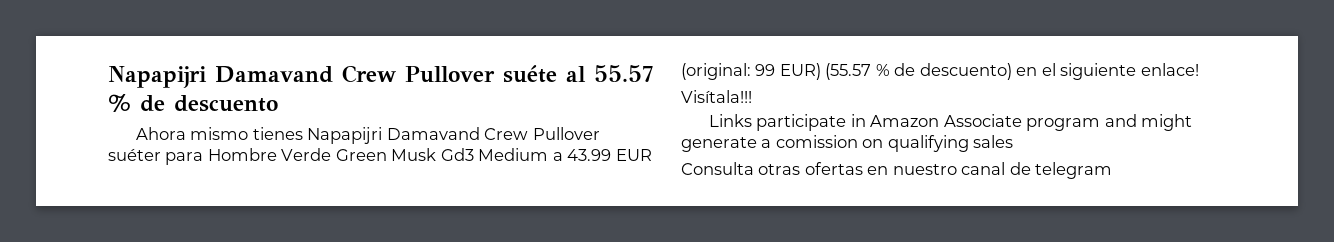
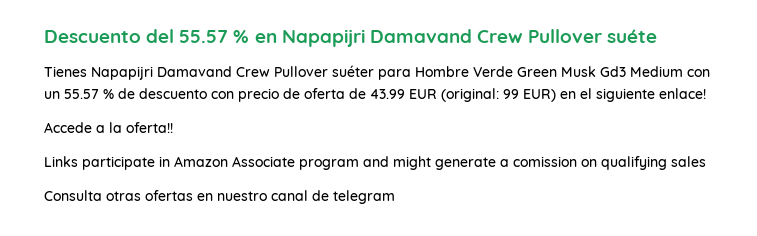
(108, 77) none -> [44,29,277,43] Descuento del 55.57 % en
[565,65,653,82] [108,93,278,112] [135,127,303,140] al 55.57 % de descuento // Ahora mismo tienes -> [44,66,87,77] // Tienes
[552,152,563,161] a -> [687,69,710,77] [44,88,366,102] con un 55.57 % de descuento con precio de oferta de
[825,63,1012,80] (55.57 % de descuento) -> (556, 95) none
[681,90,752,103] Visítala!!! -> [44,122,173,133] Accede a la oferta!!

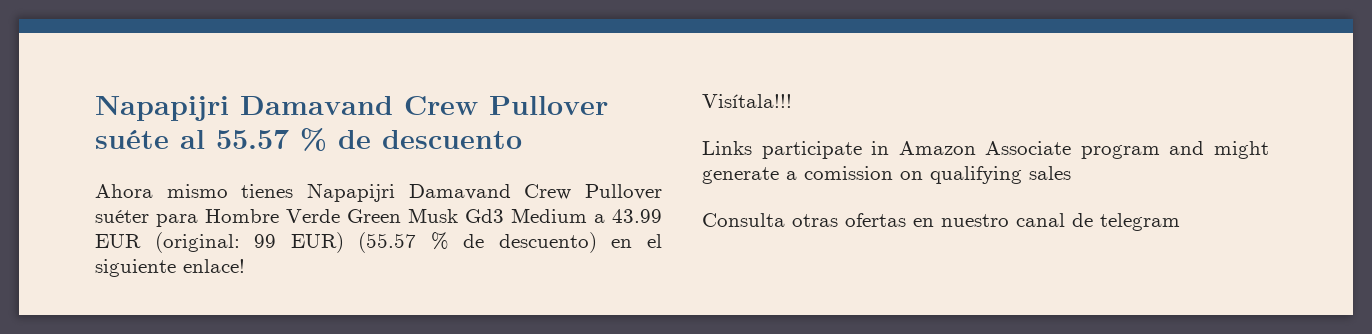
[44,29,277,43] Descuento del 55.57 % en -> (95, 108) none
[44,66,87,77] // Tienes -> [180,128,522,151] [95,184,294,198] al 55.57 % de descuento // Ahora mismo tienes
[687,69,710,77] [44,88,366,102] con un 55.57 % de descuento con precio de oferta de -> [594,214,605,223] a
(556, 95) none -> [358,232,597,253] (55.57 % de descuento)
[44,122,173,133] Accede a la oferta!! -> [702,94,792,108] Visítala!!!

